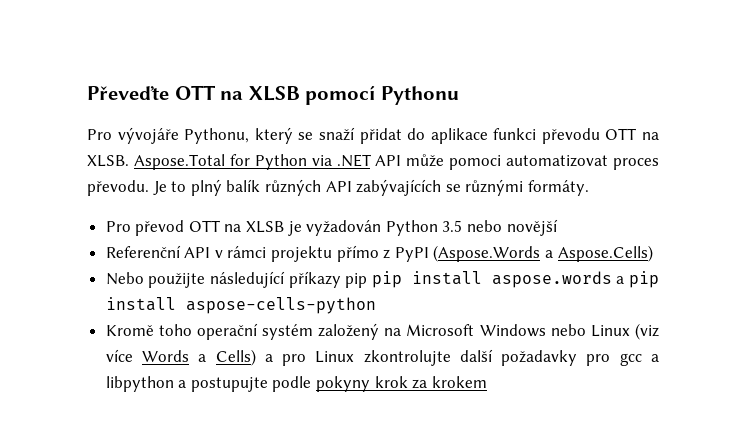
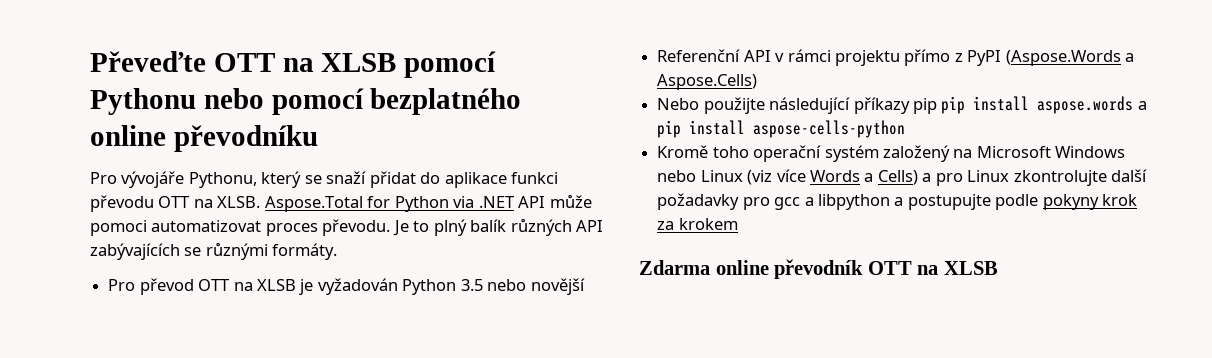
(459, 95) none -> [203,88,522,115] [90,125,318,152] nebo pomocí bezplatného online převodníku
(487, 382) none -> [639,259,998,279] // Zdarma online převodník OTT na XLSB

